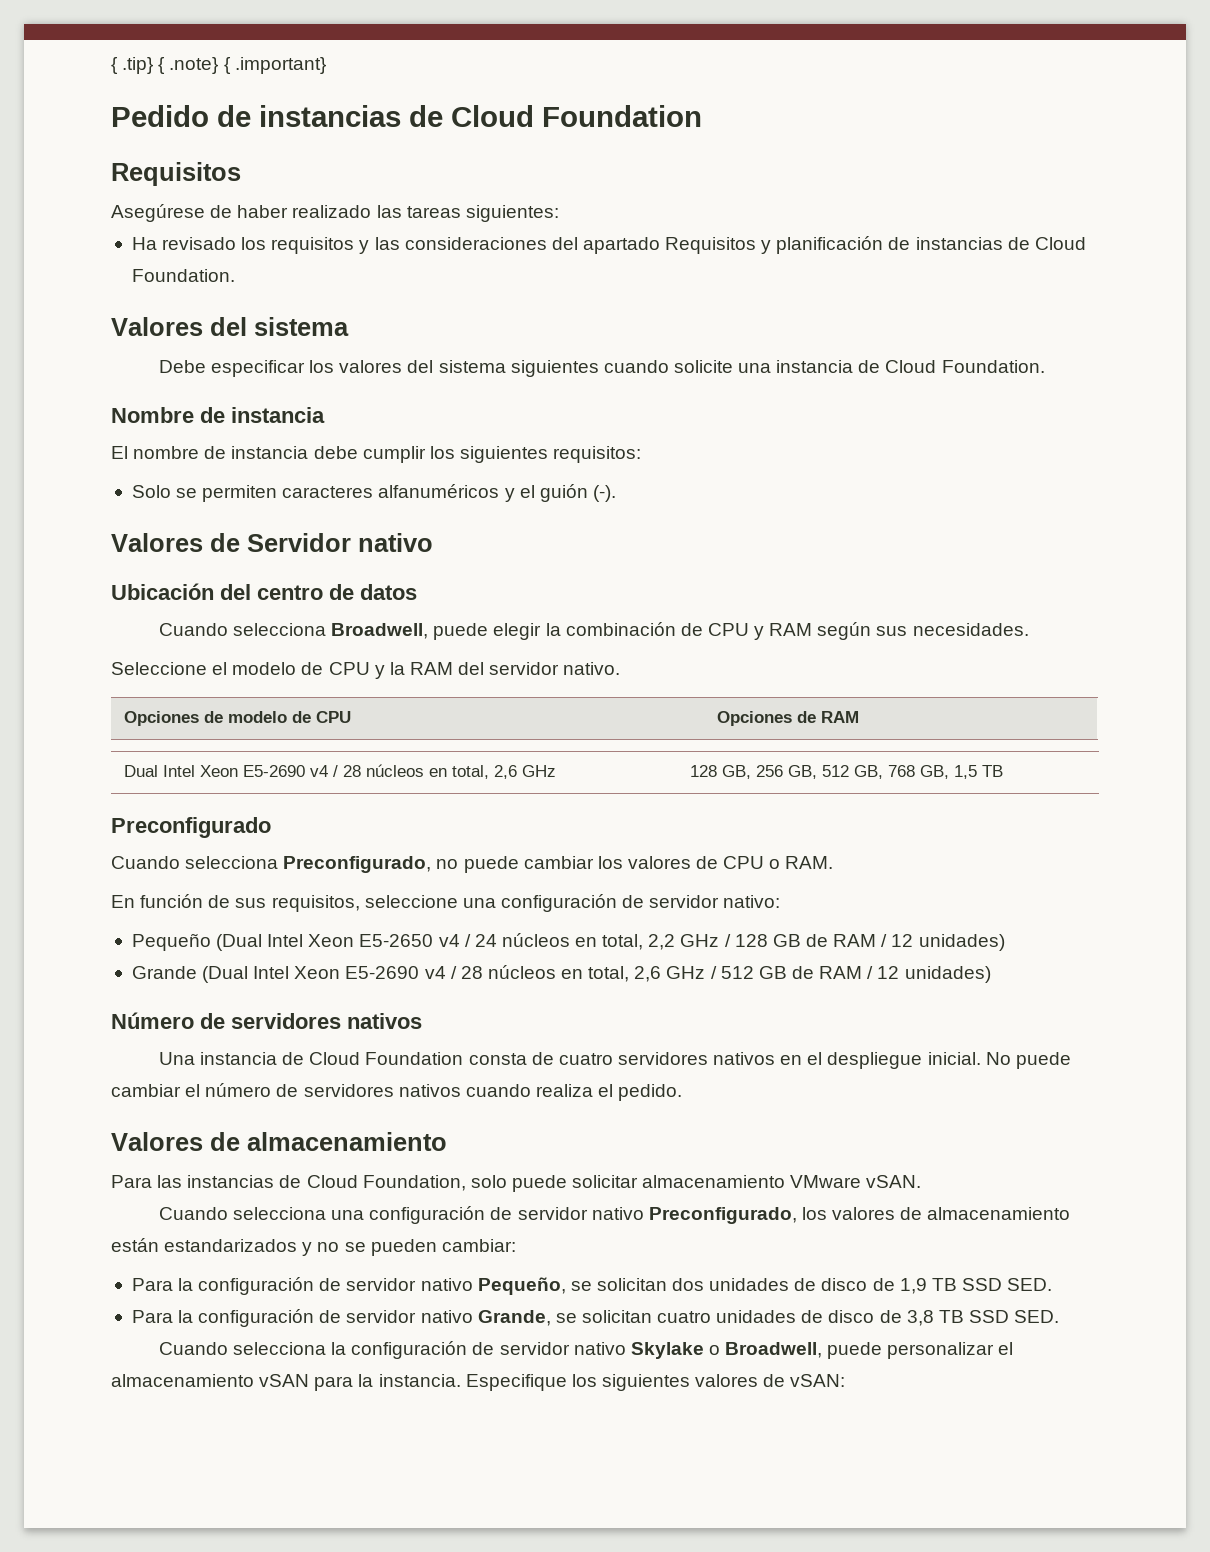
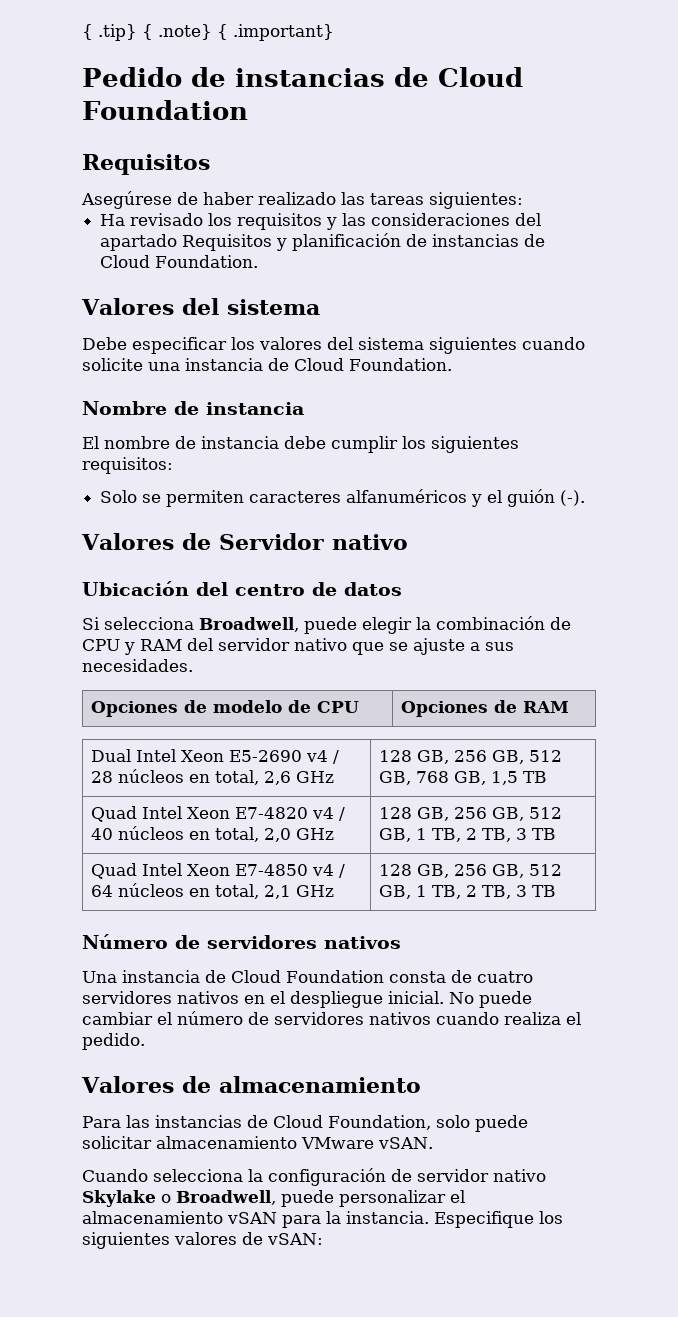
[158,623,228,636] Cuando -> [82,617,100,630] Si
[817,622,1029,640] [111,662,621,679] según sus necesidades. // Seleccione el modelo de CPU y la RAM del servidor nativo. -> [187,638,514,655] [82,659,193,672] del servidor nativo que se ajuste a sus necesidades.
[111,817,271,838] [111,856,834,873] [111,894,781,912] [131,933,1005,951] [131,965,991,983] // Preconfigurado // Cuando selecciona Preconfigurado, no puede cambiar los valores de CPU o RAM. // En función de sus requisitos, seleccione una configuración de servidor nativo: // Pequeño (Dual Intel Xeon E5-2650 v4 / 24 núcleos en total, 2,2 GHz / 128 GB de RAM / 12 unidades) // Grande (Dual Intel Xeon E5-2690 v4 / 28 núcleos en total, 2,6 GHz / 512 GB de RAM / 12 unidades) -> [91,806,346,822] [91,826,335,842] [379,807,563,821] [379,828,557,842] [91,863,346,879] [91,883,335,899] [379,864,563,878] [379,885,557,899] // Quad Intel Xeon E7-4820 v4 / 40 núcleos en total, 2,0 GHz | 128 GB, 256 GB, 512 GB, 1 TB, 2 TB, 3 TB // Quad Intel Xeon E7-4850 v4 / 64 núcleos en total, 2,1 GHz | 128 GB, 256 GB, 512 GB, 1 TB, 2 TB, 3 TB
[158,1206,1071,1224] [111,1238,516,1256] [131,1277,1053,1295] [131,1309,1060,1327] // Cuando selecciona una configuración de servidor nativo Preconfigurado, los valores de almacenamiento están estandarizados y no se pueden cambiar: // Para la configuración de servidor nativo Pequeño, se solicitan dos unidades de disco de 1,9 TB SSD SED. // Para la configuración de servidor nativo Grande, se solicitan cuatro unidades de disco de 3,8 TB SSD SED. -> (433, 1143) none

